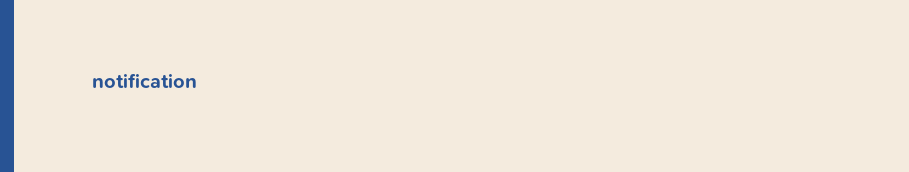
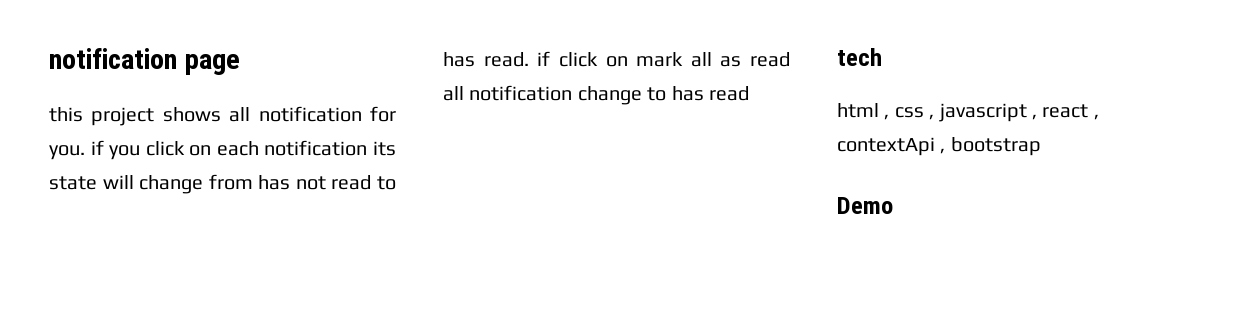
[92,73,197,88] notification -> [49,48,240,75] [49,106,396,126] [49,140,396,160] [49,174,396,194] [443,51,790,67] [443,85,749,105] [837,48,882,66] [837,103,1099,122] [837,137,1041,156] [837,197,893,214] notification page // this project shows all notification for you. if you click on each notification its state will change from has not read to has read. if click on mark all as read all notification change to has read // tech // html , css , javascript , react , contextApi , bootstrap // Demo

